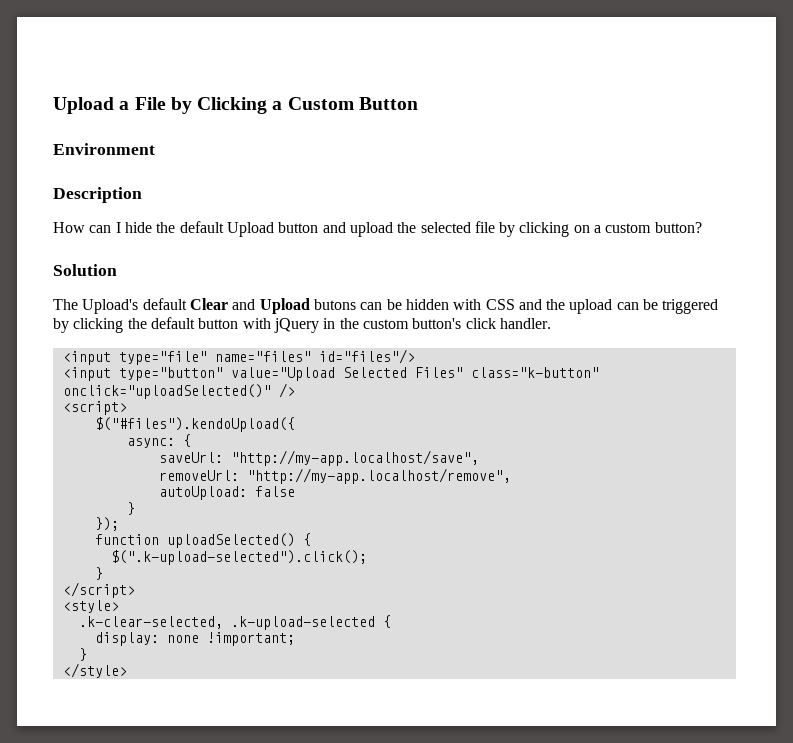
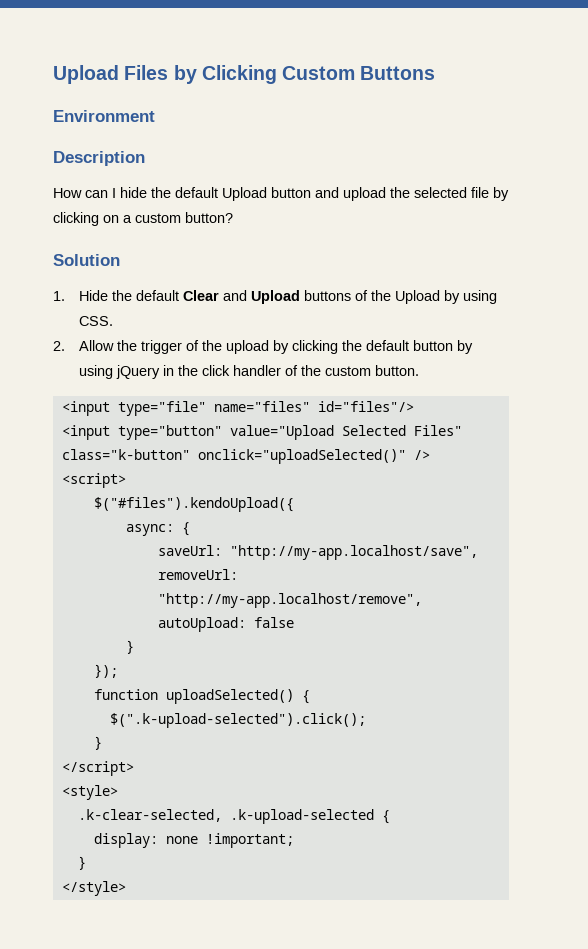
[53,97,418,114] Upload a File by Clicking a Custom Button -> [53,65,436,84] Upload Files by Clicking Custom Buttons
[53,299,139,314] The Upload's -> [53,290,132,301] 1. Hide the
[313,299,719,314] butons can be hidden with CSS and the upload can be triggered -> [303,290,497,304] [78,316,113,326] [53,340,269,354] buttons of the Upload by using CSS. // 2. Allow the trigger of the upload
[242,318,271,329] with -> [456,340,473,354] [78,365,113,379] by using
[362,318,551,329] custom button's click handler. -> [201,365,419,376] click handler of the custom button.

